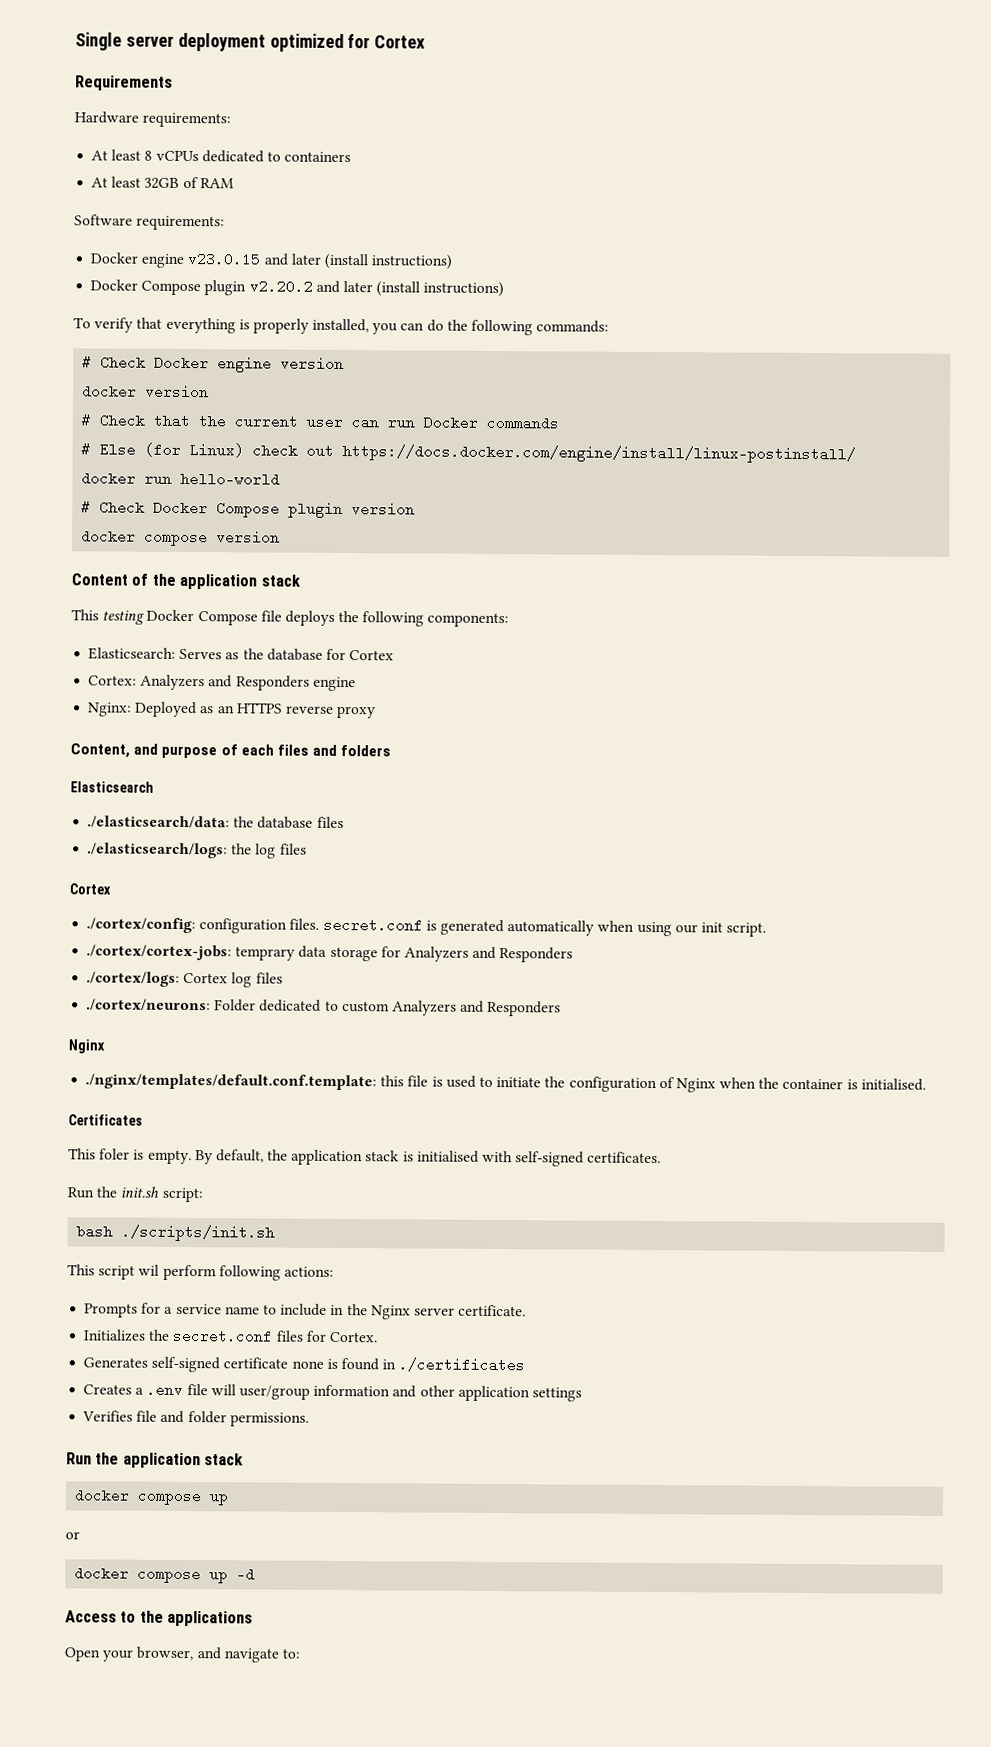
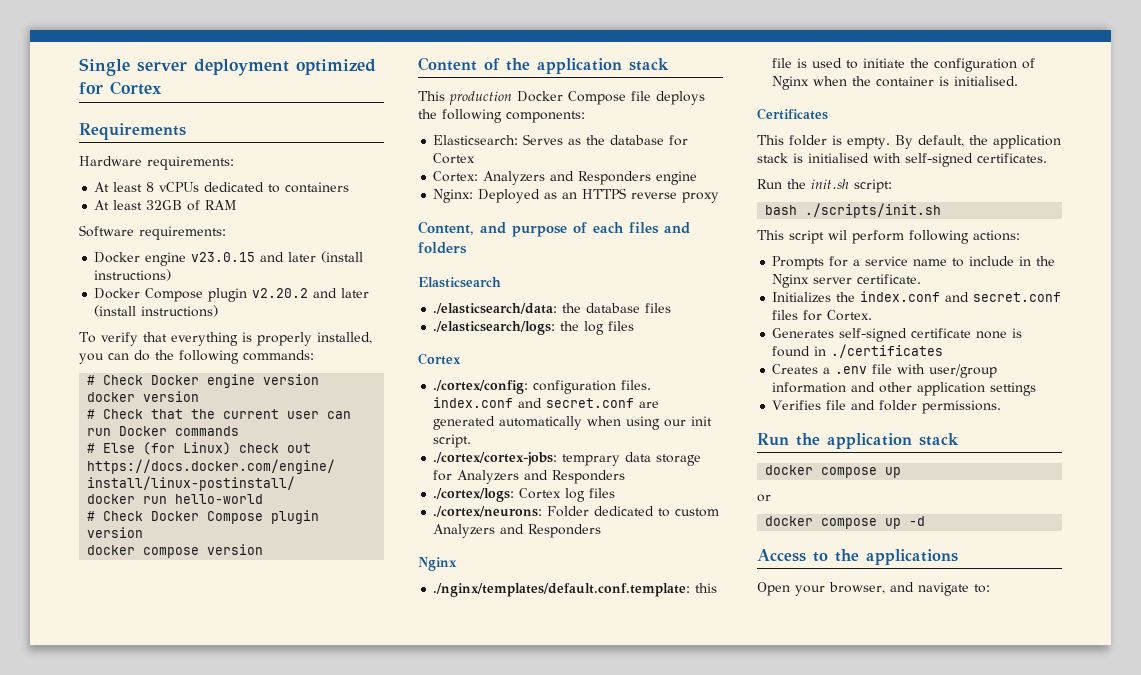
[102,610,145,625] testing -> [449,91,512,105] production
[322,917,437,933] secret.conf is -> [433,397,660,408] index.conf and secret.conf are
[99,1148,131,1160] foler -> [789,135,827,146] folder
(171, 1335) none -> [860,291,970,302] index.conf and
[210,1384,236,1396] will -> [897,364,926,374] with

